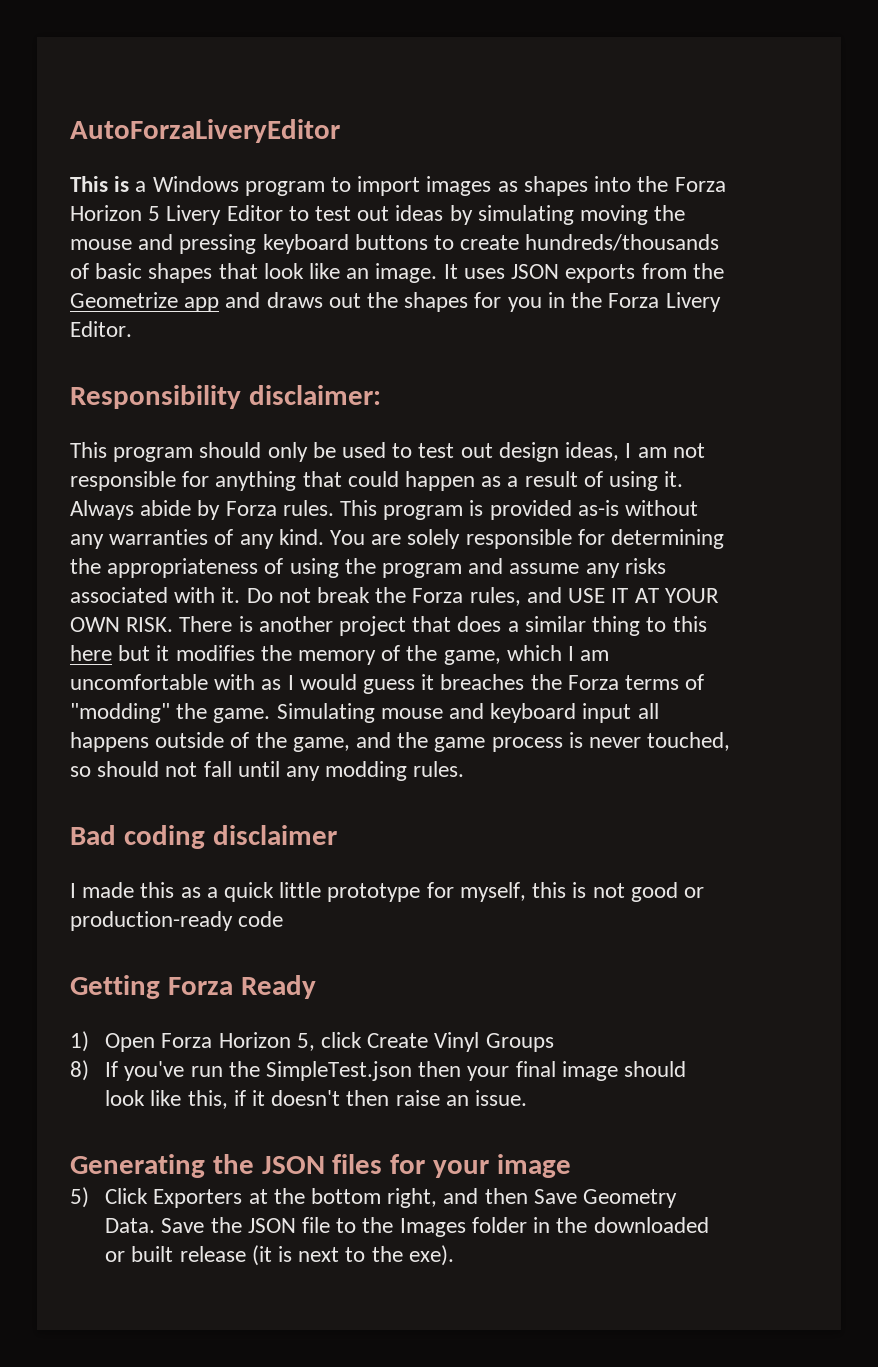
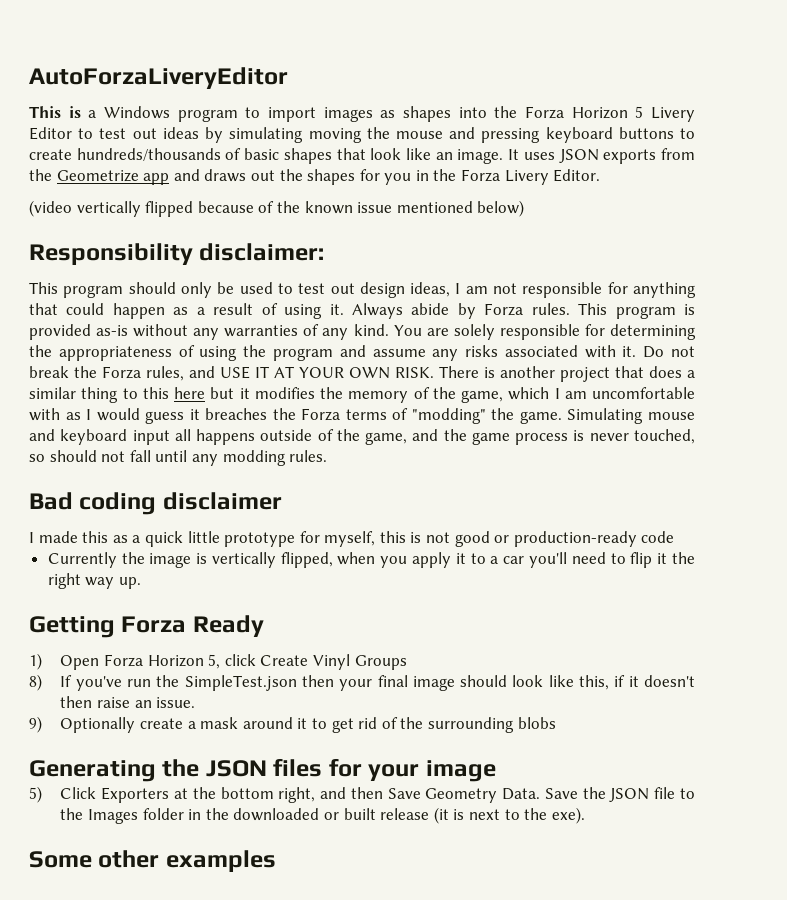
(132, 329) none -> [29,200,525,217] // (video vertically flipped because of the known issue mentioned below)
(284, 919) none -> [47,552,695,568] [47,573,141,589] // Currently the image is vertically flipped, when you apply it to a car you'll need to flip it the right way up.
(528, 1098) none -> [29,716,556,733] // 9) Optionally create a mask around it to get rid of the surrounding blobs
(454, 1255) none -> [29,850,276,872] // Some other examples

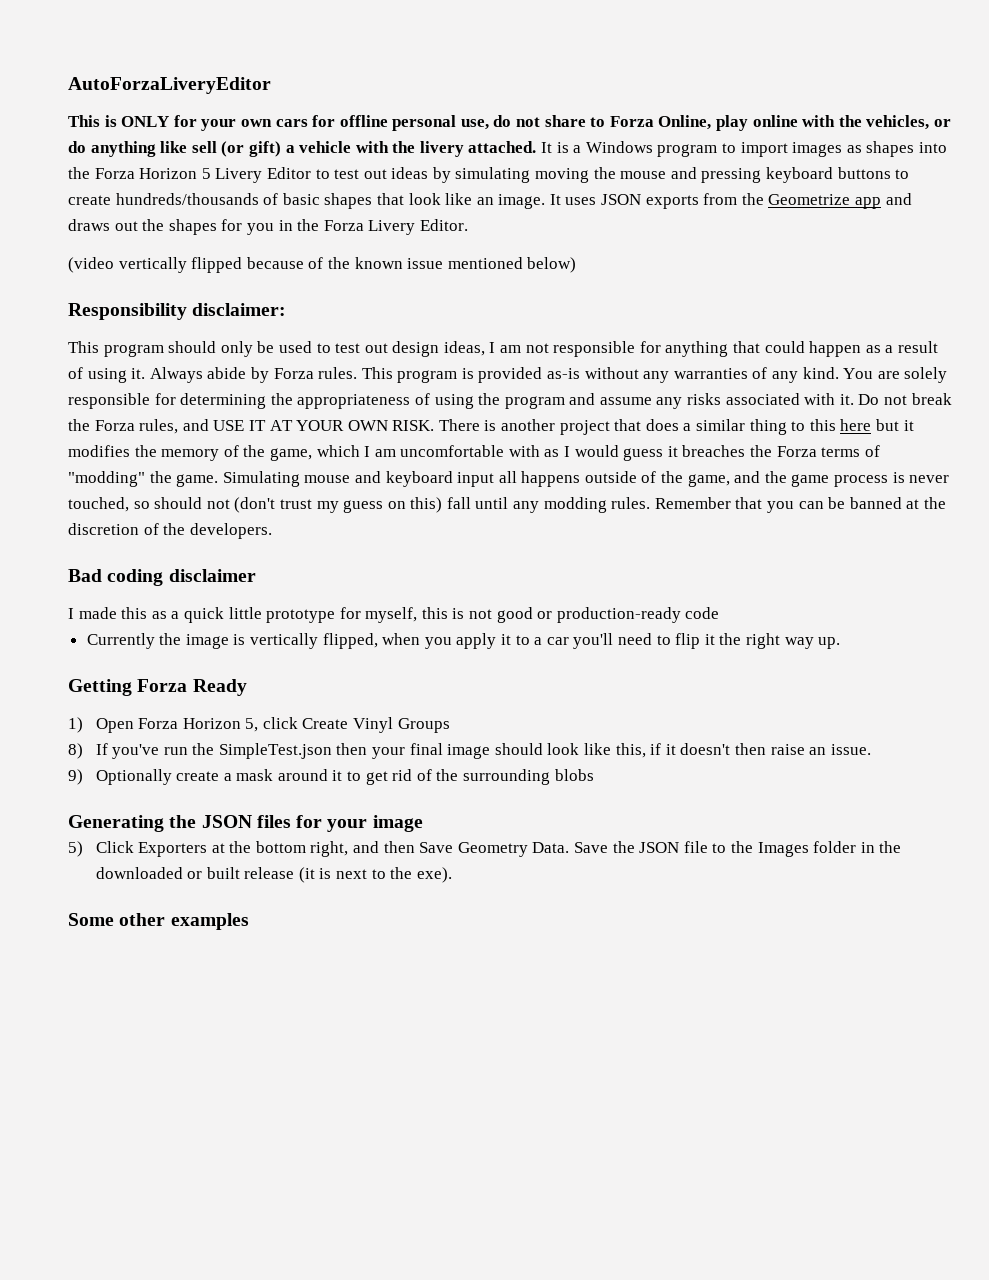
(81, 112) none -> [121,115,951,131] [68,141,569,157] ONLY for your own cars for offline personal use, do not share to Forza Online, play online with the vehicles, or do anything like sell (or gift) a vehicle with the livery attached. It is
(126, 456) none -> [234,497,443,513] (don't trust my guess on this)
(328, 456) none -> [654,497,946,513] [68,523,272,539] Remember that you can be banned at the discretion of the developers.

